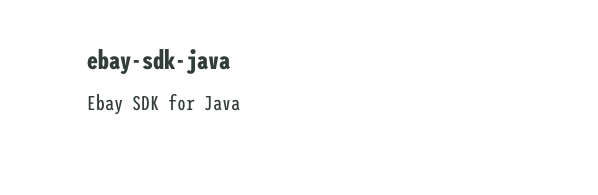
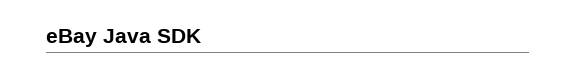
[87,49,231,75] [87,93,240,115] ebay-sdk-java // Ebay SDK for Java -> [46,29,201,47] eBay Java SDK

